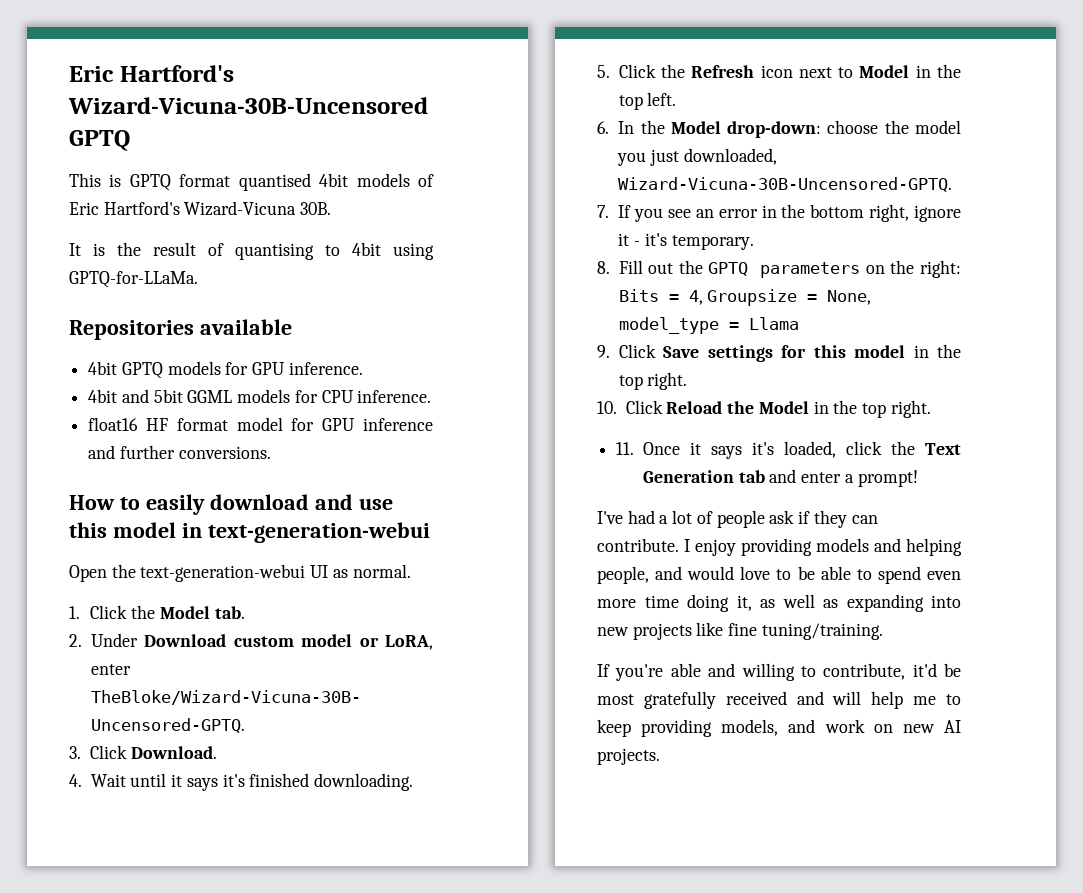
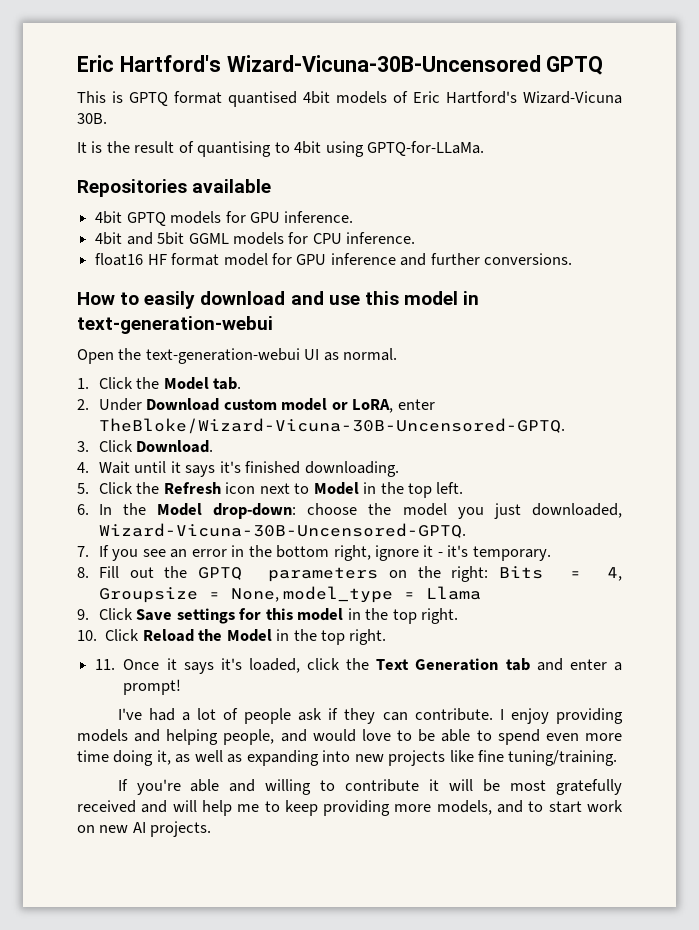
[823,663,937,680] contribute, it'd -> [345,779,474,792] contribute it will
(713, 728) none -> [394,804,432,812] more
(816, 726) none -> [528,801,582,813] to start

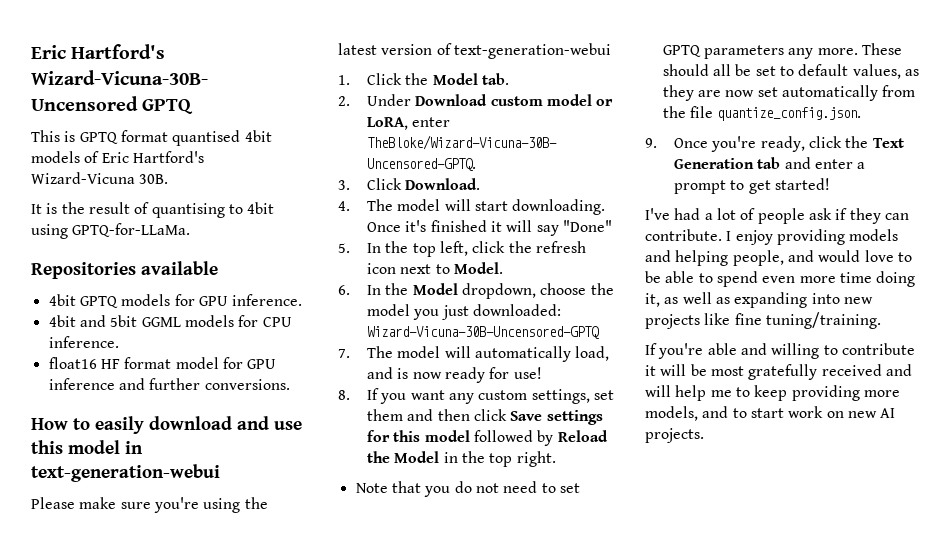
[77,348,398,364] Open the text-generation-webui UI as normal. -> [31,497,268,513] [338,43,611,59] Please make sure you're using the latest version of text-generation-webui
[98,461,399,477] [77,482,464,498] Wait until it says it's finished downloading. // 5. Click the Refresh icon next to Model in the top left. -> [366,199,606,215] [366,220,612,236] [338,241,586,257] [366,262,503,274] The model will start downloading. Once it's finished it will say "Done" // 5. In the top left, click the refresh icon next to Model.
[213,503,297,519] drop-down: -> [461,283,536,299] dropdown,
[531,503,622,518] [98,523,466,538] [77,545,551,561] [77,566,622,582] [98,586,482,603] [77,608,133,620] downloaded, Wizard-Vicuna-30B-Uncensored-GPTQ. // 7. If you see an error in the bottom right, ignore it - it's temporary. // 8. Fill out the GPTQ parameters on the right: Bits = 4, Groupsize = None, model_type = Llama // 9. Click -> [472,304,561,316] [366,326,599,339] [338,346,610,362] [366,367,542,383] [338,388,614,404] [366,409,507,421] downloaded: Wizard-Vicuna-30B-Uncensored-GPTQ // 7. The model will automatically load, and is now ready for use! // 8. If you want any custom settings, set them and then click
[347,608,458,624] [77,629,140,641] in the top right. // 10. Click -> [473,430,554,446] followed by
[95,658,300,674] 11. Once it says it's loaded, -> [355,481,580,497] [662,43,902,59] [662,64,919,79] [662,85,916,101] [662,106,862,121] [645,136,805,152] Note that you do not need to set GPTQ parameters any more. These should all be set to default values, as they are now set automatically from the file quantize_config.json. // 9. Once you're ready,
[123,679,182,695] prompt! -> [673,178,830,194] prompt to get started!

